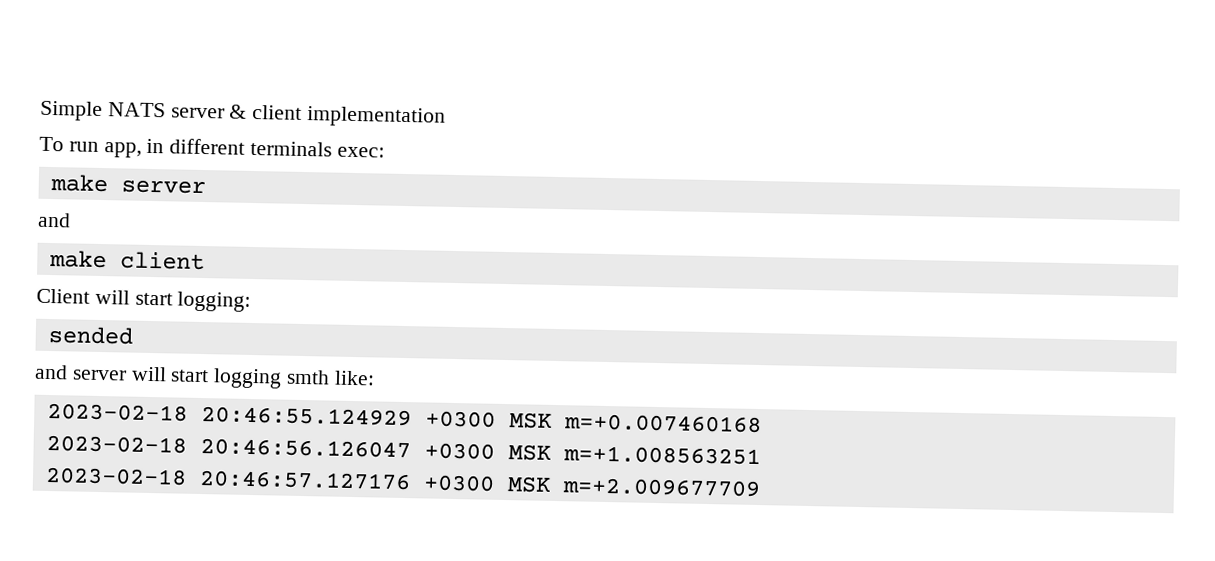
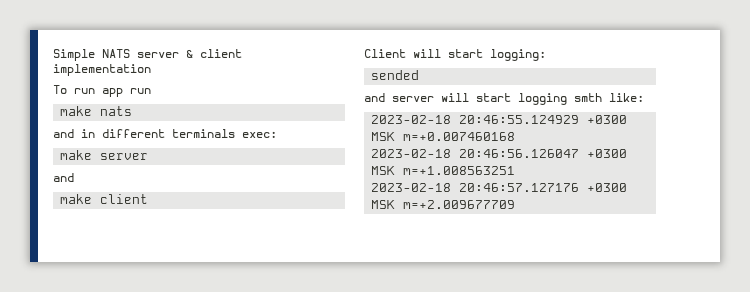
[103,142,142,158] app, -> [102,88,151,97] [60,106,133,116] [53,129,74,138] app run // make nats // and

